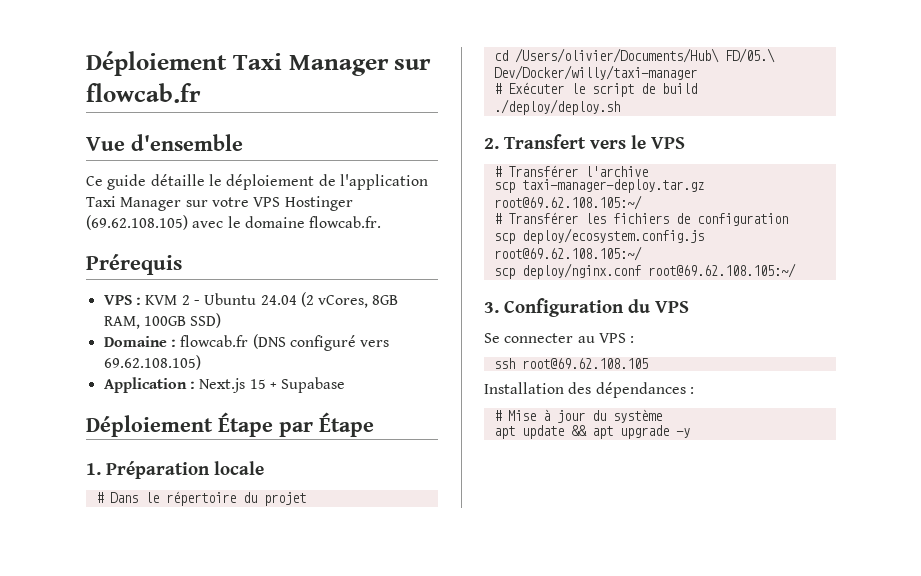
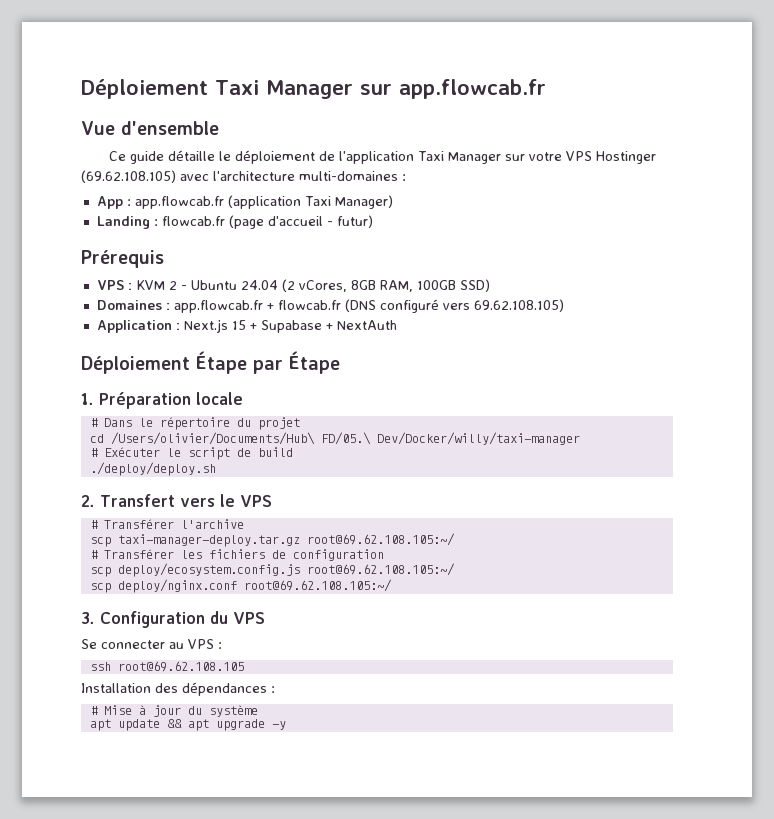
[86,83,201,103] flowcab.fr -> [398,79,546,99] app.flowcab.fr
[227,216,382,228] le domaine flowcab.fr. -> [213,171,406,181] [96,195,393,209] [96,215,373,229] l'architecture multi-domaines : // App : app.flowcab.fr (application Taxi Manager) // Landing : flowcab.fr (page d'accueil - futur)
[103,336,176,347] Domaine : -> [96,300,274,313] Domaines : app.flowcab.fr +
(346, 385) none -> [325,320,397,330] + NextAuth

